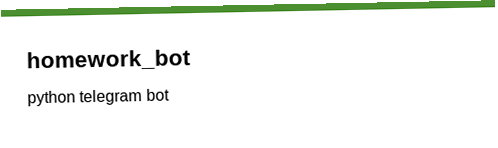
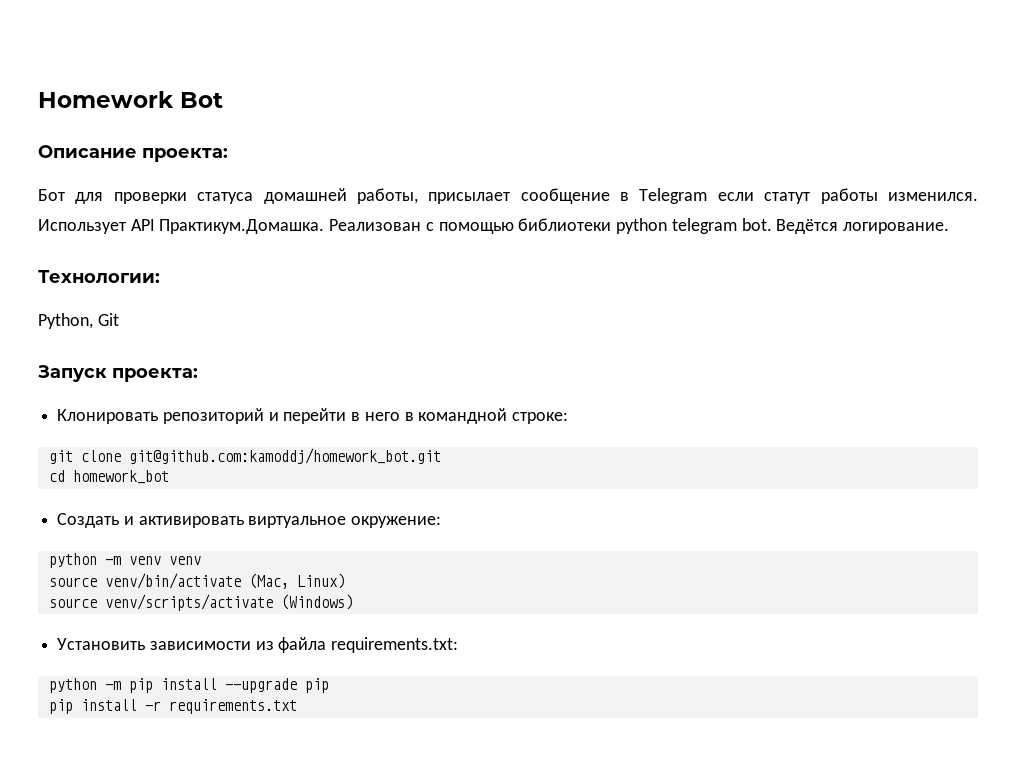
[26,49,191,72] [27,88,170,107] homework_bot // python telegram bot -> [38,91,223,108] [38,145,228,162] [38,188,978,204] [38,218,949,234] [38,270,160,283] [38,313,119,329] [38,365,198,382] [57,408,569,424] [48,448,441,464] [48,470,169,484] [57,513,442,528] [48,553,201,568] [48,573,345,589] [48,594,353,611] [57,637,459,653] [48,678,329,693] [48,699,297,714] Homework Bot // Описание проекта: // Бот для проверки статуса домашней работы, присылает сообщение в Telegram если статут работы изменился. Использует API Практикум.Домашка. Реализован с помощью библиотеки python telegram bot. Ведётся логирование. // Технологии: // Python, Git // Запуск проекта: // Клонировать репозиторий и перейти в него в командной строке: // git clone git@github.com:kamoddj/homework_bot.git // cd homework_bot // Создать и активировать виртуальное окружение: // python -m venv venv // source venv/bin/activate (Mac, Linux) // source venv/scripts/activate (Windows) // Установить зависимости из файла requirements.txt: // python -m pip install --upgrade pip // pip install -r requirements.txt

